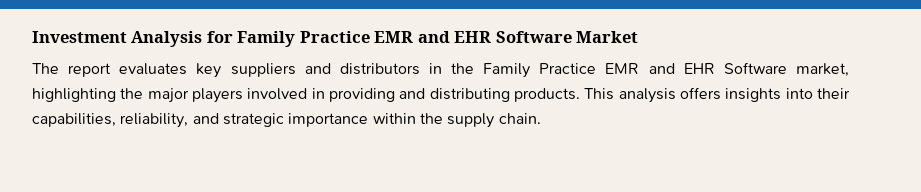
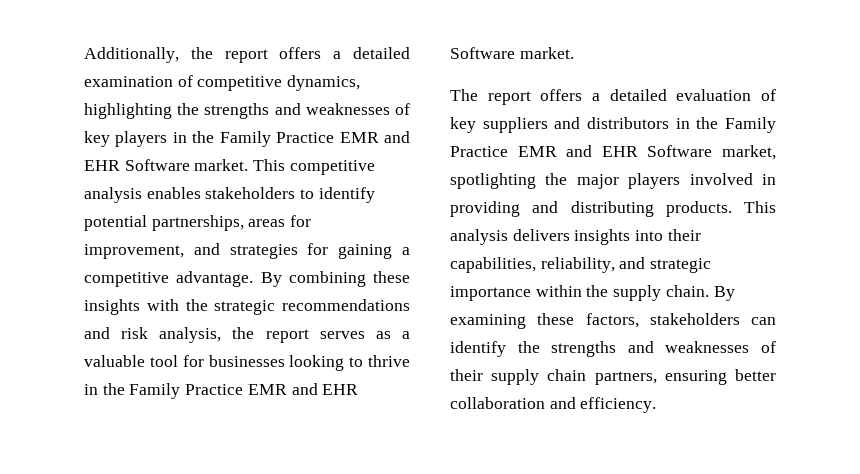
[32,31,639,47] [32,63,188,77] Investment Analysis for Family Practice EMR and EHR Software Market // The report evaluates -> [84,47,411,63] [84,75,361,91] [84,103,410,119] [84,131,411,147] [84,159,375,175] [84,187,375,203] [84,215,312,231] [84,243,411,259] [84,271,410,287] [84,299,410,315] [84,327,410,343] [84,355,410,371] [84,383,359,399] [450,47,574,59] [450,89,776,105] Additionally, the report offers a detailed examination of competitive dynamics, highlighting the strengths and weaknesses of key players in the Family Practice EMR and EHR Software market. This competitive analysis enables stakeholders to identify potential partnerships, areas for improvement, and strategies for gaining a competitive advantage. By combining these insights with the strategic recommendations and risk analysis, the report serves as a valuable tool for businesses looking to thrive in the Family Practice EMR and EHR Software market. // The report offers a detailed evaluation of
[32,88,116,102] highlighting -> [450,173,536,189] spotlighting
[680,87,722,100] offers -> [512,229,570,241] delivers
(541, 118) none -> [713,286,735,301] [450,313,776,329] [450,341,776,357] [450,369,776,385] [450,397,657,413] By examining these factors, stakeholders can identify the strengths and weaknesses of their supply chain partners, ensuring better collaboration and efficiency.

